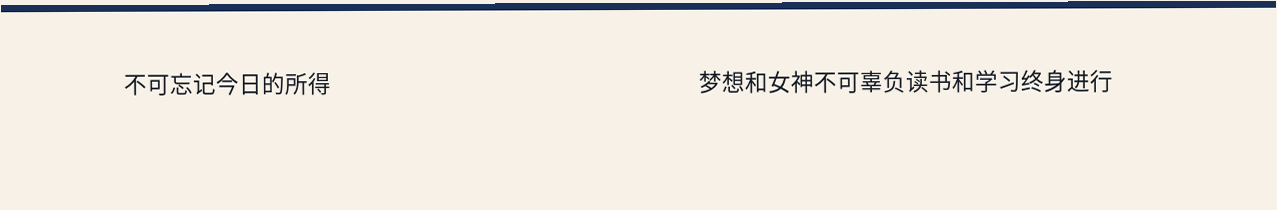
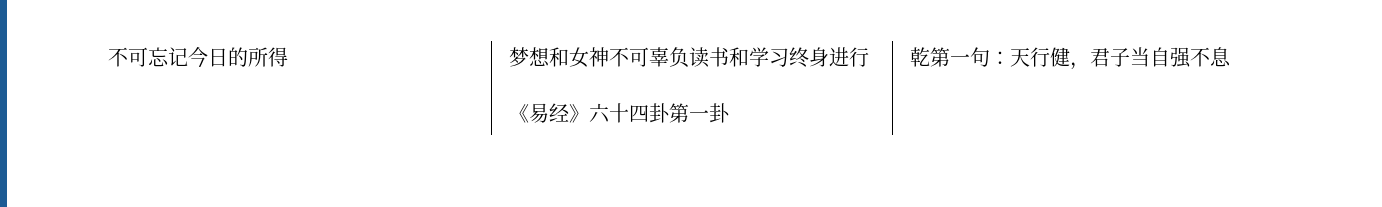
(1113, 81) none -> [509,103,730,123] [910,47,1231,70] // 《易经》六十四卦第一卦 // 乾第一句：天行健，君子当自强不息

